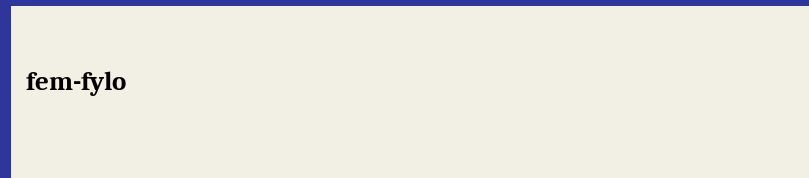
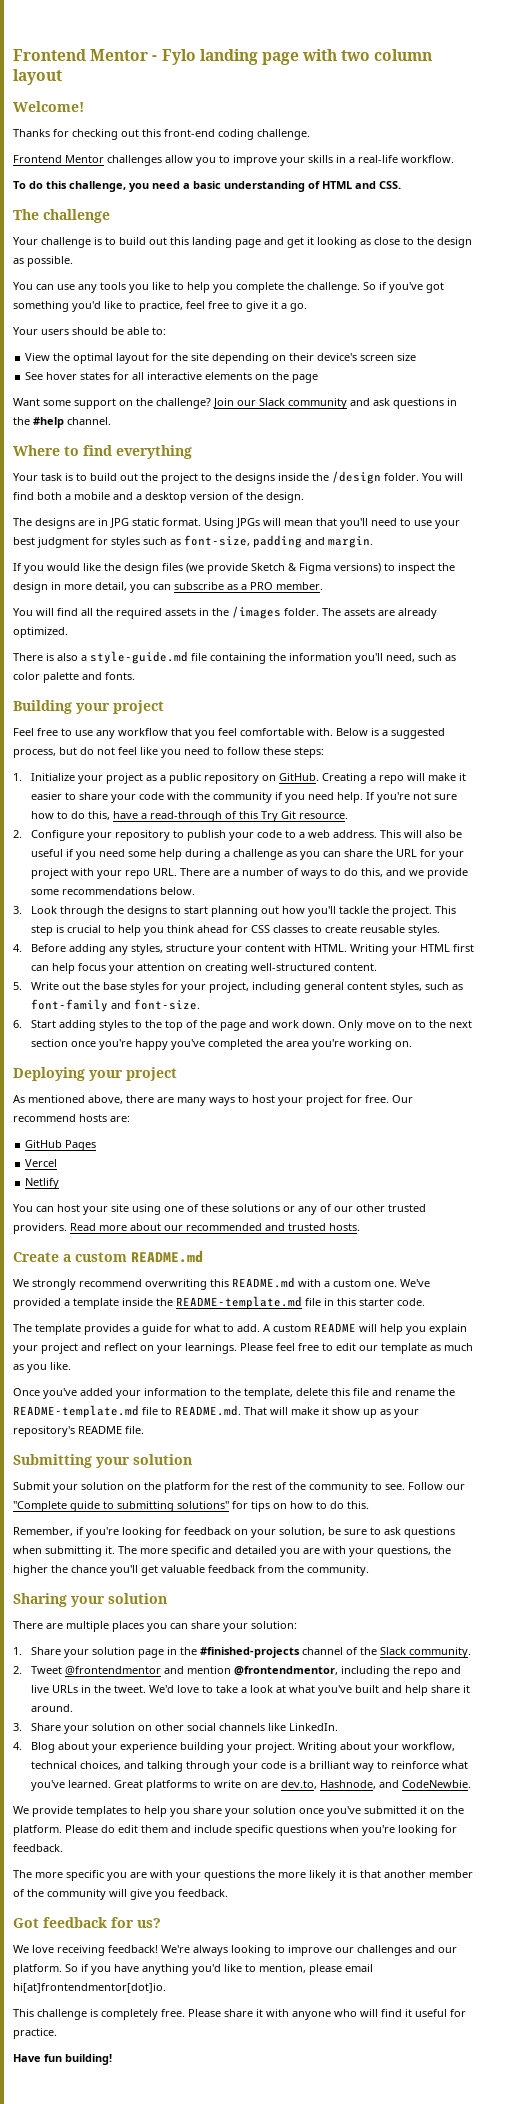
[26,71,126,96] fem-fylo -> [13,49,433,65] [13,69,62,85] [13,101,84,112] [13,129,310,140] [13,155,454,166] [13,181,401,192] [13,209,110,223] [13,237,472,248] [13,256,73,267] [13,282,444,293] [13,301,307,312] [13,327,166,335] [25,353,417,364] [25,372,319,383] [13,398,457,409] [13,417,111,428] [13,445,192,459] [13,471,463,484] [13,492,304,503] [13,518,460,529] [13,535,373,548] [13,563,455,574] [13,582,323,593] [13,606,437,619] [13,627,68,638] [13,651,456,664] [13,672,135,683] [13,700,164,714] [13,728,445,739] [13,747,324,758] [13,773,466,784] [30,792,457,803] [30,811,348,822] [13,830,462,841] [30,849,464,860] [30,868,468,879] [30,887,195,895] [13,906,456,917] [30,925,440,936] [13,944,474,955] [30,963,377,974] [13,982,463,993] [30,999,200,1012] [13,1020,472,1031] [30,1039,412,1050] [13,1067,177,1081] [13,1095,413,1106] [13,1114,130,1122] [25,1140,97,1151] [25,1159,58,1167] [25,1178,60,1189] [13,1204,426,1215] [13,1223,360,1234] [13,1250,203,1263] [13,1277,430,1290] [13,1296,425,1309] [13,1323,467,1335] [13,1343,473,1354] [13,1362,71,1373] [13,1388,455,1399] [13,1405,419,1418] [13,1426,144,1437] [13,1454,192,1468] [13,1482,465,1493] [13,1501,369,1512] [13,1527,455,1538] [13,1546,451,1557] [13,1565,369,1576] [13,1593,167,1607] [13,1621,297,1632] [13,1647,471,1658] [13,1666,461,1677] [30,1685,470,1696] [30,1704,73,1712] [13,1723,338,1734] [13,1742,455,1753] [30,1761,468,1772] [30,1780,471,1791] [13,1806,464,1817] [13,1825,457,1836] [13,1844,63,1852] [13,1870,473,1881] [13,1889,228,1900] [13,1917,161,1928] [13,1945,457,1956] [13,1964,373,1975] [13,1983,166,1993] [13,2009,466,2020] [13,2028,57,2039] [13,2054,112,2065] Frontend Mentor - Fylo landing page with two column layout // Welcome! // Thanks for checking out this front-end coding challenge. // Frontend Mentor challenges allow you to improve your skills in a real-life workflow. // To do this challenge, you need a basic understanding of HTML and CSS. // The challenge // Your challenge is to build out this landing page and get it looking as close to the design as possible. // You can use any tools you like to help you complete the challenge. So if you've got something you'd like to practice, feel free to give it a go. // Your users should be able to: // View the optimal layout for the site depending on their device's screen size // See hover states for all interactive elements on the page // Want some support on the challenge? Join our Slack community and ask questions in the #help channel. // Where to find everything // Your task is to build out the project to the designs inside the /design folder. You will find both a mobile and a desktop version of the design. // The designs are in JPG static format. Using JPGs will mean that you'll need to use your best judgment for styles such as font-size, padding and margin. // If you would like the design files (we provide Sketch & Figma versions) to inspect the design in more detail, you can subscribe as a PRO member. // You will find all the required assets in the /images folder. The assets are already optimized. // There is also a style-guide.md file containing the information you'll need, such as color palette and fonts. // Building your project // Feel free to use any workflow that you feel comfortable with. Below is a suggested process, but do not feel like you need to follow these steps: // 1. Initialize your project as a public repository on GitHub. Creating a repo will make it easier to share your code with the community if you need help. If you're not sure how to do this, have a read-through of this Try Git resource. // 2. Configure your repository to publish your code to a web address. This will also be useful if you need some help during a challenge as you can share the URL for your project with your repo URL. There are a number of ways to do this, and we provide some recommendations below. // 3. Look through the designs to start planning out how you'll tackle the project. This step is crucial to help you think ahead for CSS classes to create reusable styles. // 4. Before adding any styles, structure your content with HTML. Writing your HTML first can help focus your attention on creating well-structured content. // 5. Write out the base styles for your project, including general content styles, such as font-family and font-size. // 6. Start adding styles to the top of the page and work down. Only move on to the next section once you're happy you've completed the area you're working on. // Deploying your project // As mentioned above, there are many ways to host your project for free. Our recommend hosts are: // GitHub Pages // Vercel // Netlify // You can host your site using one of these solutions or any of our other trusted providers. Read more about our recommended and trusted hosts. // Create a custom README.md // We strongly recommend overwriting this README.md with a custom one. We've provided a template inside the README-template.md file in this starter code. // The template provides a guide for what to add. A custom README will help you explain your project and reflect on your learnings. Please feel free to edit our template as much as you like. // Once you've added your information to the template, delete this file and rename the README-template.md file to README.md. That will make it show up as your repository's README file. // Submitting your solution // Submit your solution on the platform for the rest of the community to see. Follow our "Complete guide to submitting solutions" for tips on how to do this. // Remember, if you're looking for feedback on your solution, be sure to ask questions when submitting it. The more specific and detailed you are with your questions, the higher the chance you'll get valuable feedback from the community. // Sharing your solution // There are multiple places you can share your solution: // 1. Share your solution page in the #finished-projects channel of the Slack community. // 2. Tweet @frontendmentor and mention @frontendmentor, including the repo and live URLs in the tweet. We'd love to take a look at what you've built and help share it around. // 3. Share your solution on other social channels like LinkedIn. // 4. Blog about your experience building your project. Writing about your workflow, technical choices, and talking through your code is a brilliant way to reinforce what you've learned. Great platforms to write on are dev.to, Hashnode, and CodeNewbie. // We provide templates to help you share your solution once you've submitted it on the platform. Please do edit them and include specific questions when you're looking for feedback. // The more specific you are with your questions the more likely it is that another member of the community will give you feedback. // Got feedback for us? // We love receiving feedback! We're always looking to improve our challenges and our platform. So if you have anything you'd like to mention, please email hi[at]frontendmentor[dot]io. // This challenge is completely free. Please share it with anyone who will find it useful for practice. // Have fun building!

